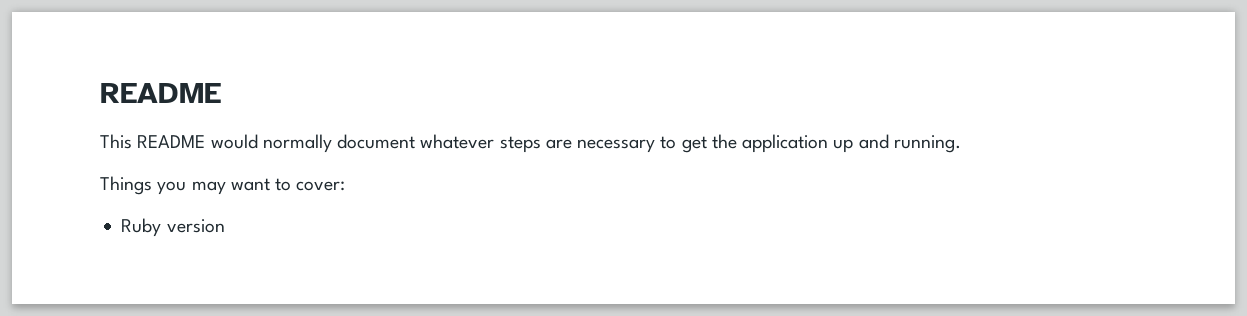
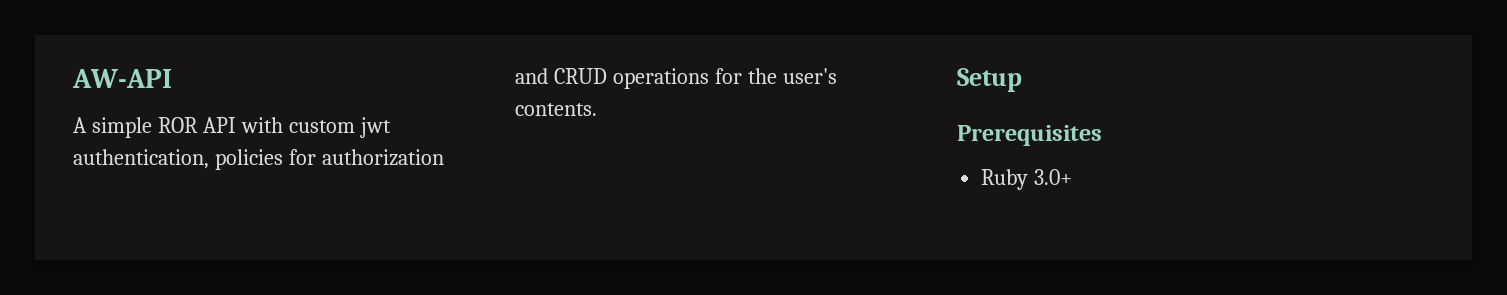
[100,83,221,103] [100,134,961,153] [100,176,346,195] README // This README would normally document whatever steps are necessary to get the application up and running. // Things you may want to cover: -> [72,69,172,88] [73,117,391,138] [73,149,444,170] [515,68,837,89] [515,103,597,116] [957,68,1022,92] [957,125,1102,146] AW-API // A simple ROR API with custom jwt authentication, policies for authorization and CRUD operations for the user's contents. // Setup // Prerequisites
[166,219,225,233] version -> [1034,169,1073,185] 3.0+

